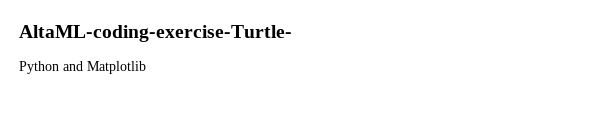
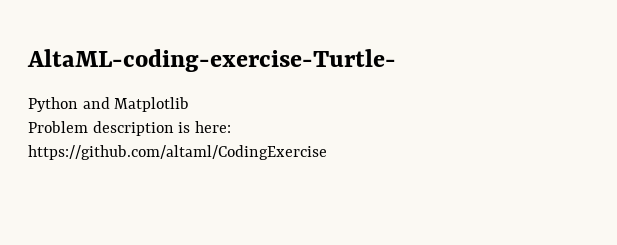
(146, 67) none -> [28,121,232,136] [28,145,327,160] // Problem description is here: // https://github.com/altaml/CodingExercise

